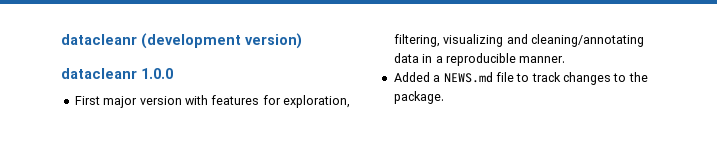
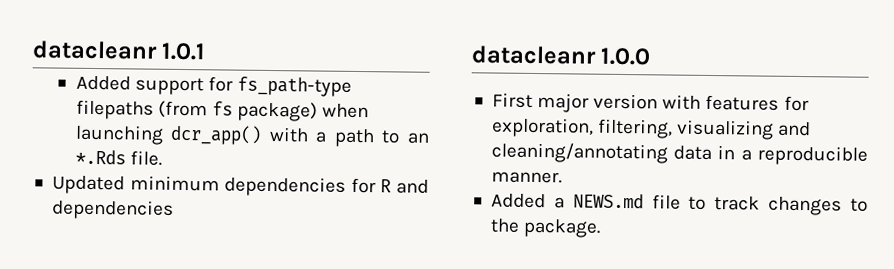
[61,33,302,49] datacleanr (development version) -> [32,40,207,61] [75,75,352,97] [75,99,370,122] [74,124,430,148] [74,149,162,166] [51,175,429,197] [51,199,174,220] datacleanr 1.0.1 // Added support for fs_path-type filepaths (from fs package) when launching dcr_app() with a path to an *.Rds file. // Updated minimum dependencies for R and dependencies

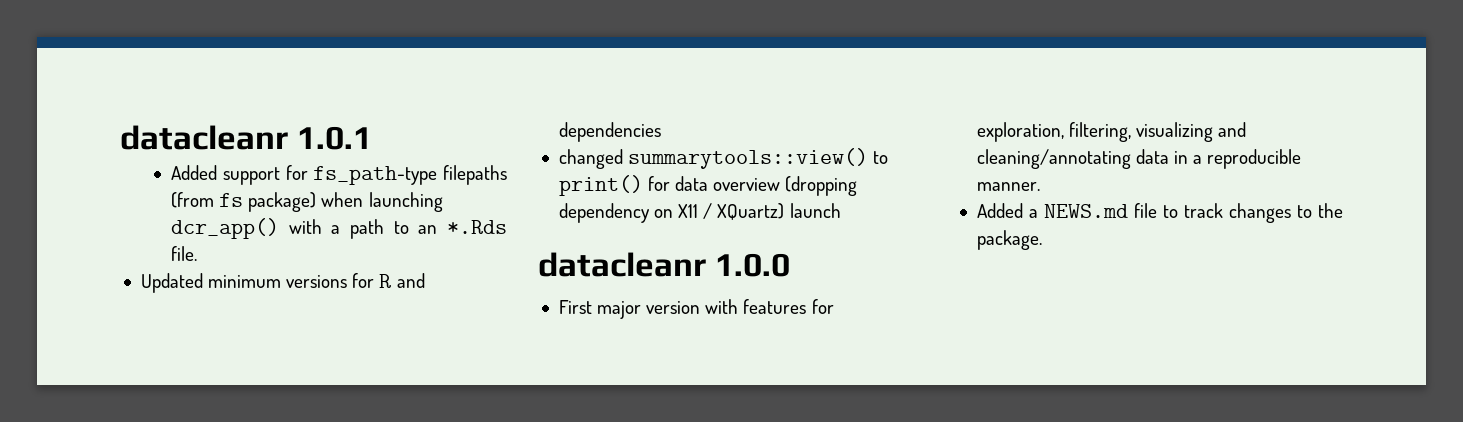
[224,176,347,197] dependencies -> [286,275,348,288] versions
(174, 209) none -> [558,148,889,169] [558,175,858,196] [558,203,841,223] // changed summarytools::view() to print() for data overview (dropping dependency on X11 / XQuartz) launch

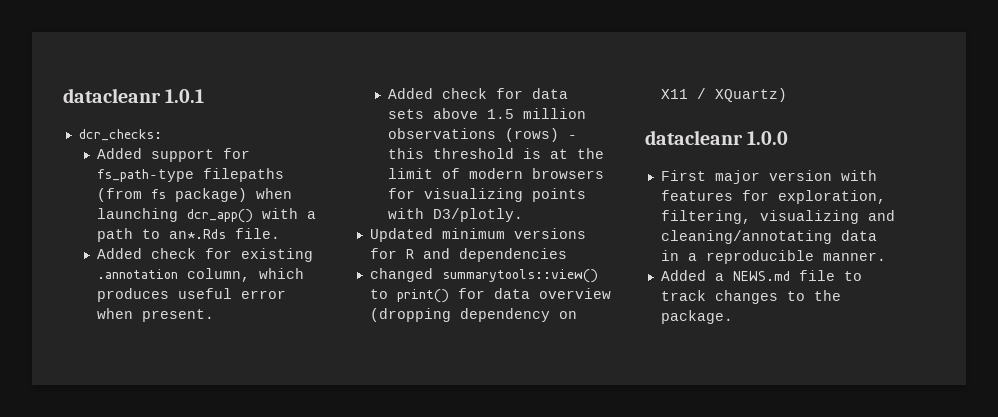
(373, 138) none -> [78,129,162,141] // dcr_checks:
[418,220,507,234] an *.Rds -> [168,229,226,239] an*.Rds
(197, 253) none -> [96,248,313,262] [96,268,304,282] [96,288,286,302] [96,308,214,322] [387,88,568,99] [387,108,586,119] [387,128,577,142] [387,148,604,159] [387,168,604,179] [387,188,586,202] [387,208,523,222] // Added check for existing .annotation column, which produces useful error when present. // Added check for data sets above 1.5 million observations (rows) - this threshold is at the limit of modern browsers for visualizing points with D3/plotly.
[789,203,841,218] launch -> (787, 95) none

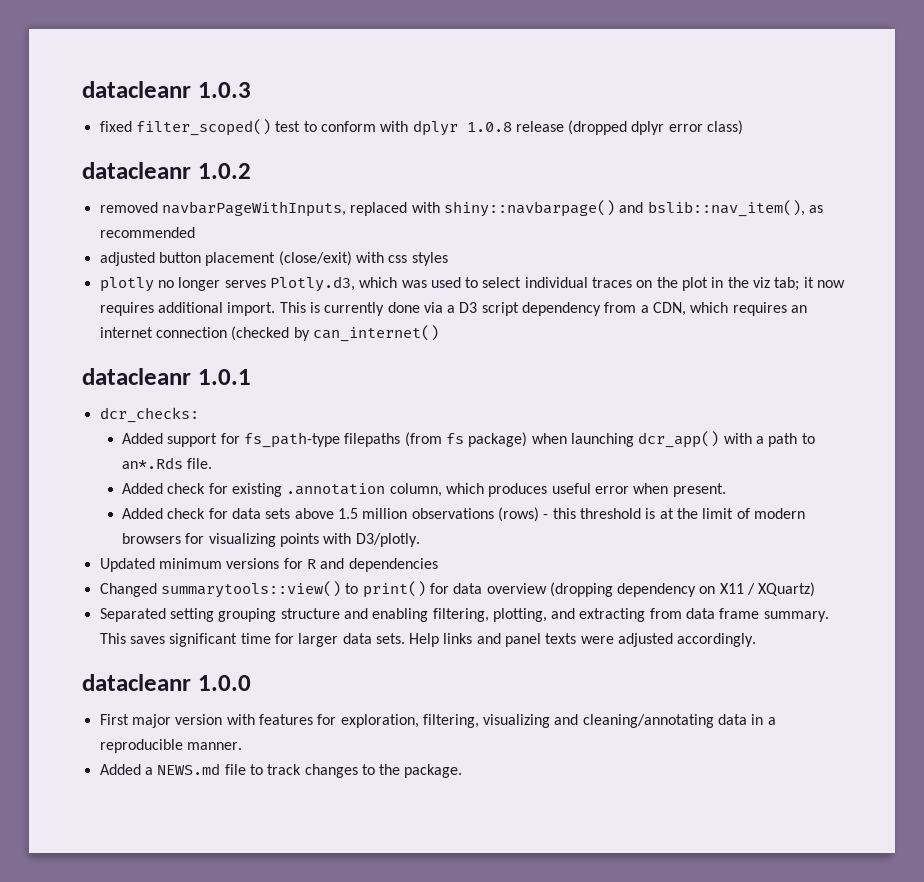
[63,88,161,103] datacleanr -> [82,81,251,98] [99,119,744,136] [82,162,251,179] [99,200,823,217] [99,227,195,238] [99,251,448,266] [99,276,846,292] [99,302,808,316] [99,325,439,342] [82,368,191,385] datacleanr 1.0.3 // fixed filter_scoped() test to conform with dplyr 1.0.8 release (dropped dplyr error class) // datacleanr 1.0.2 // removed navbarPageWithInputs, replaced with shiny::navbarpage() and bslib::nav_item(), as recommended // adjusted button placement (close/exit) with css styles // plotly no longer serves Plotly.d3, which was used to select individual traces on the plot in the viz tab; it now requires additional import. This is currently done via a D3 script dependency from a CDN, which requires an internet connection (checked by can_internet() // datacleanr
[369,268,433,282] changed -> [99,583,157,597] Changed
(787, 95) none -> [99,608,829,622] [99,633,757,647] // Separated setting grouping structure and enabling filtering, plotting, and extracting from data frame summary. This saves significant time for larger data sets. Help links and panel texts were adjusted accordingly.

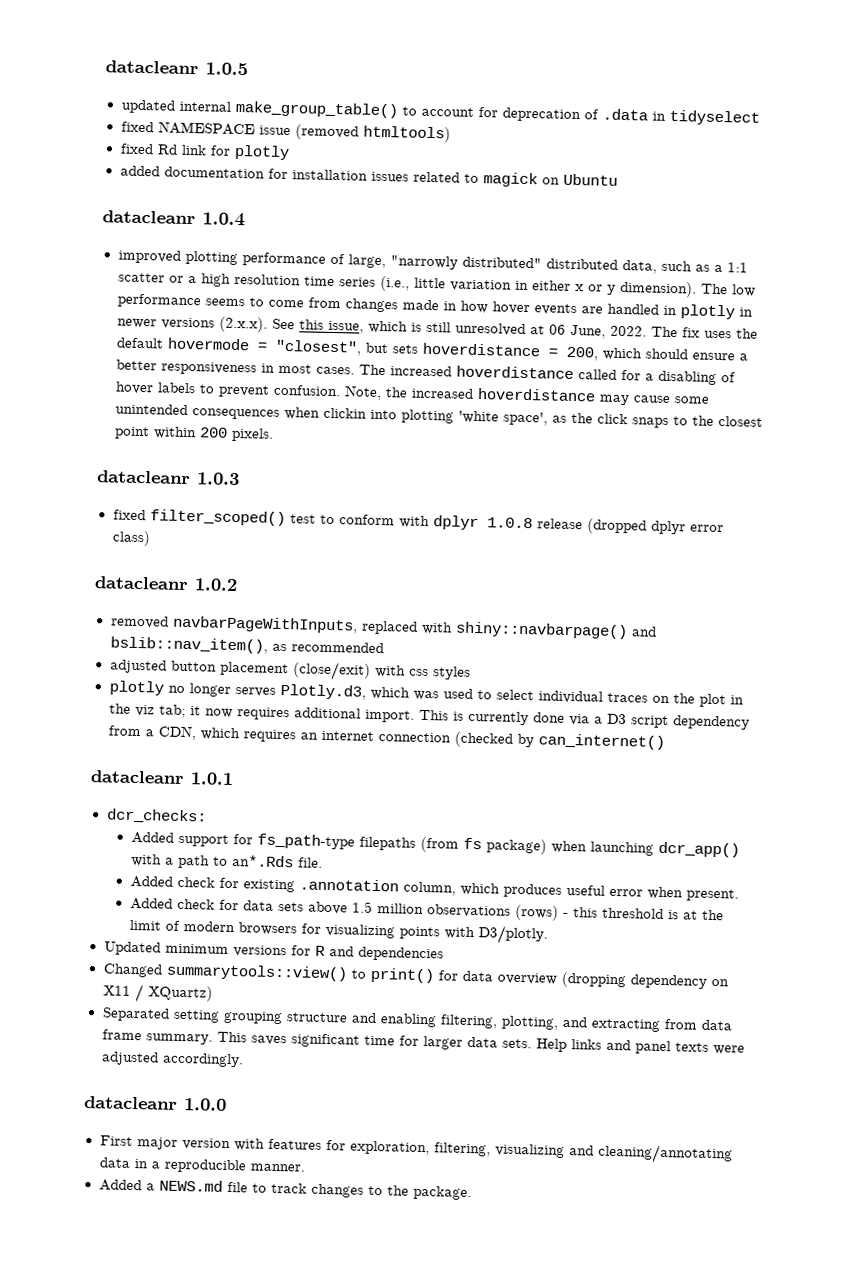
[82,81,191,98] datacleanr -> [105,60,248,76] [120,99,760,126] [120,121,451,143] [119,143,290,161] [119,165,618,188] [102,210,245,227] [117,249,748,274] [117,272,756,298] [116,293,753,320] [116,316,758,339] [115,337,748,361] [115,359,736,385] [114,381,709,406] [114,403,763,428] [113,426,274,442] [97,470,191,485] datacleanr 1.0.5 // updated internal make_group_table() to account for deprecation of .data in tidyselect // fixed NAMESPACE issue (removed htmltools) // fixed Rd link for plotly // added documentation for installation issues related to magick on Ubuntu // datacleanr 1.0.4 // improved plotting performance of large, "narrowly distributed" distributed data, such as a 1:1 scatter or a high resolution time series (i.e., little variation in either x or y dimension). The low performance seems to come from changes made in how hover events are handled in plotly in newer versions (2.x.x). See this issue, which is still unresolved at 06 June, 2022. The fix uses the default hovermode = "closest", but sets hoverdistance = 200, which should ensure a better responsiveness in most cases. The increased hoverdistance called for a disabling of hover labels to prevent confusion. Note, the increased hoverdistance may cause some unintended consequences when clickin into plotting 'white space', as the click snaps to the closest point within 200 pixels. // datacleanr

